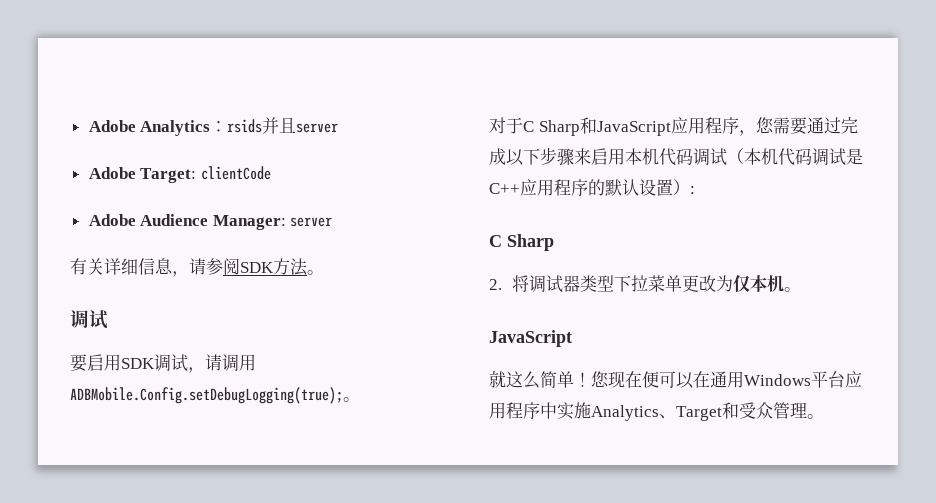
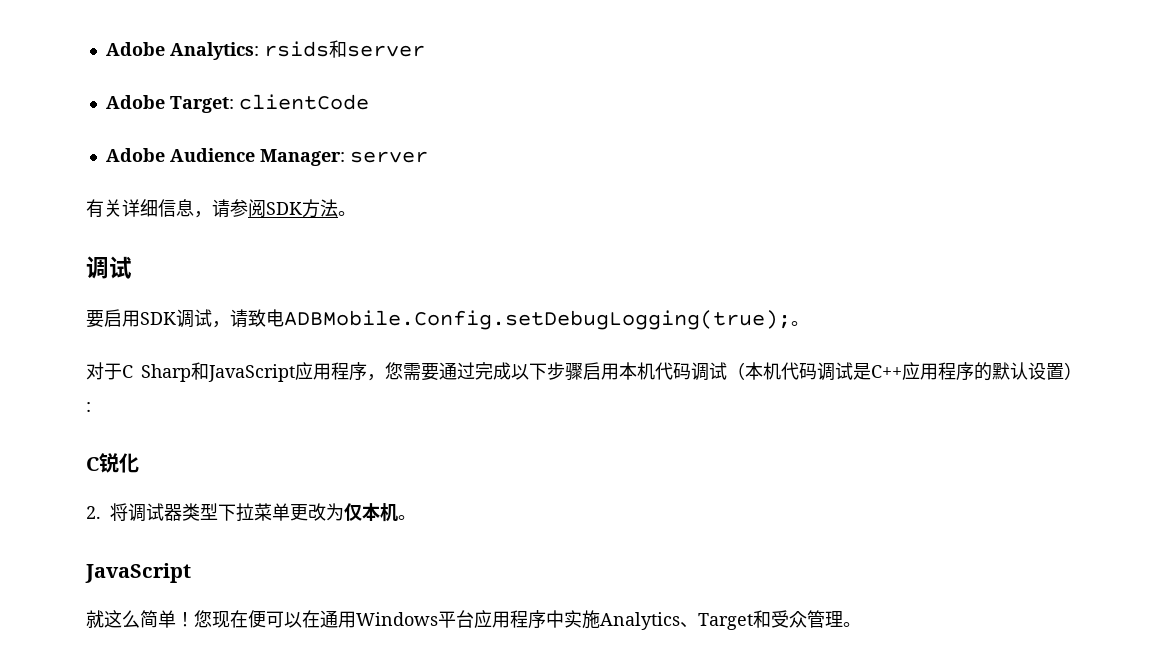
[88,117,297,136] Adobe Analytics：rsids并且 -> [105,40,347,60] Adobe Analytics: rsids和
[222,354,256,372] 调用 -> [248,309,284,327] 致电
[574,148,591,165] 来 -> (583, 371) none
[507,234,554,251] Sharp -> [99,453,139,473] 锐化

